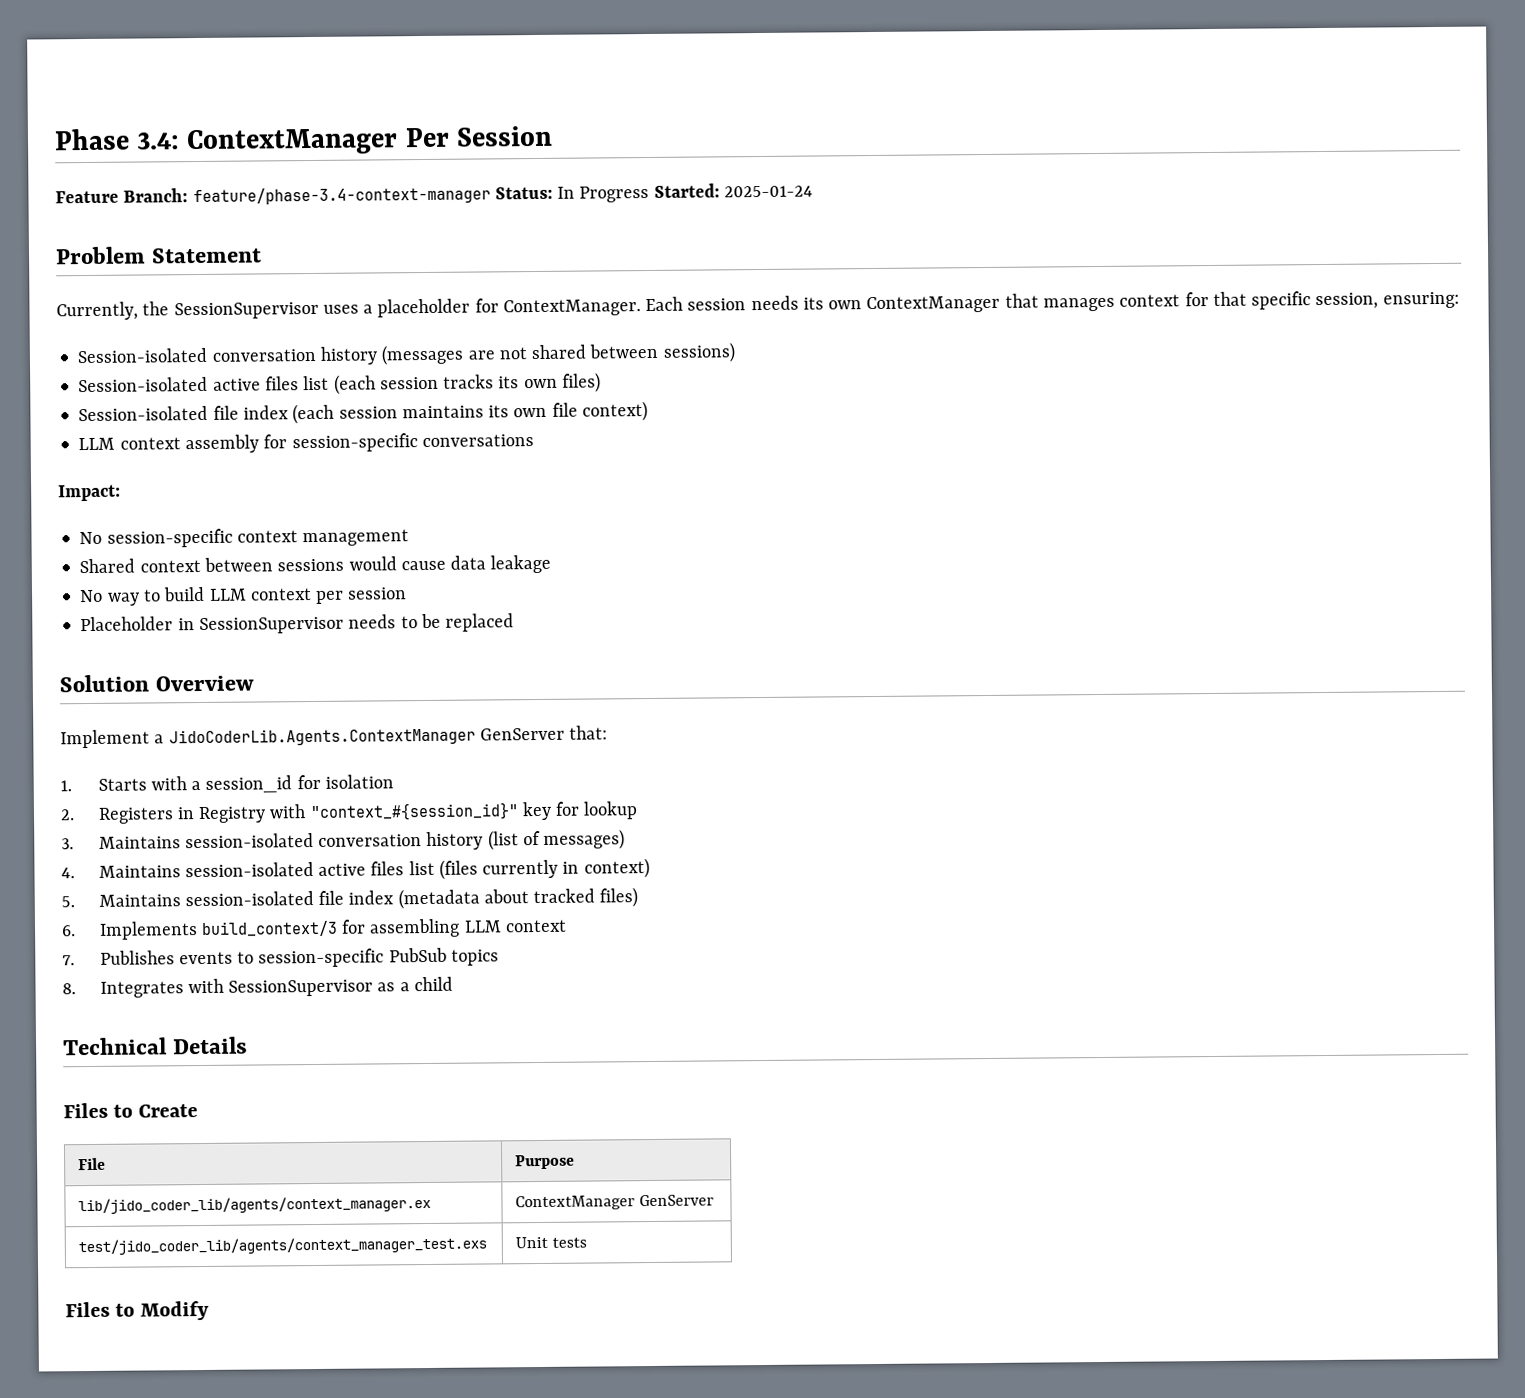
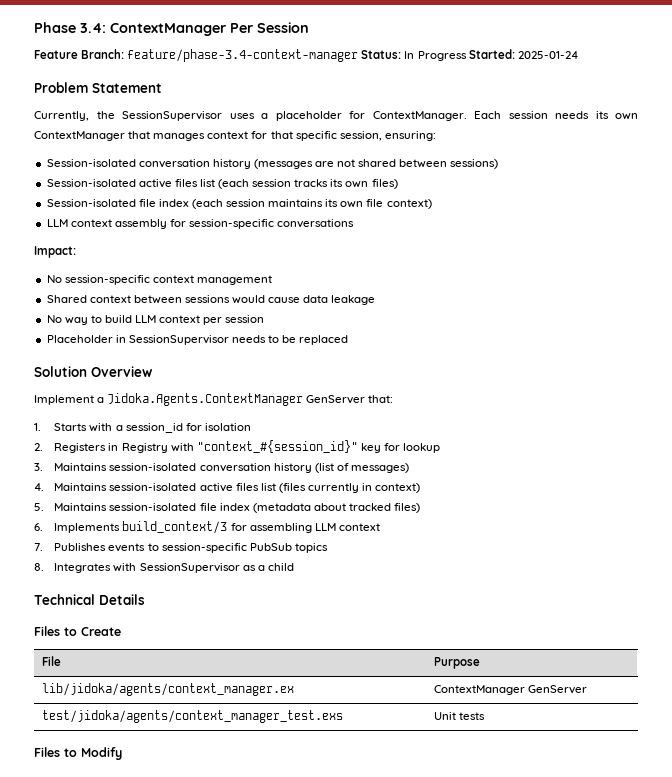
[168,727,476,747] JidoCoderLib.Agents.ContextManager -> [107,393,304,406] Jidoka.Agents.ContextManager
[78,1195,432,1215] lib/jido_coder_lib/agents/context_manager.ex -> [41,683,294,696] lib/jidoka/agents/context_manager.ex
[78,1236,488,1256] test/jido_coder_lib/agents/context_manager_test.exs -> [41,710,343,723] test/jidoka/agents/context_manager_test.exs

